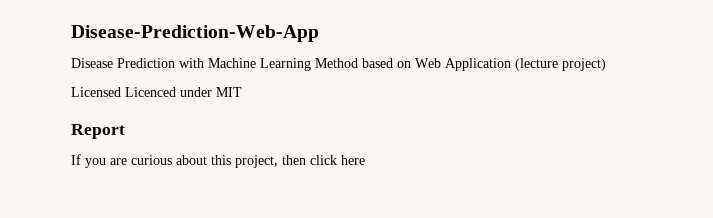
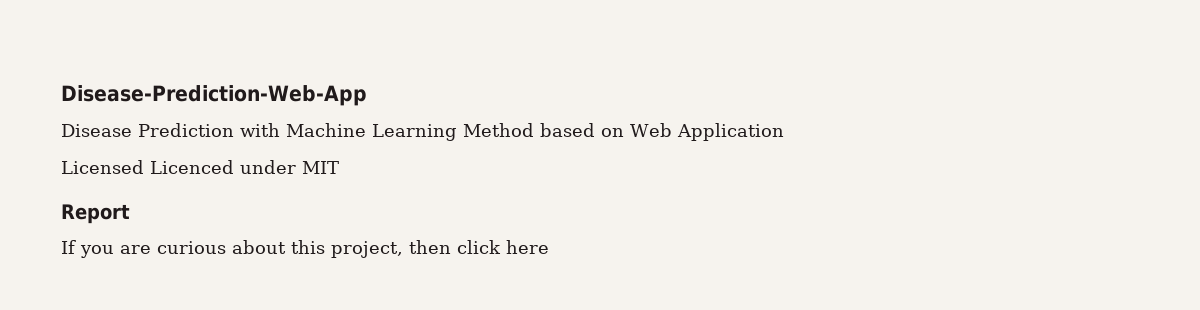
[515,58,606,71] (lecture project) -> (784, 132) none

